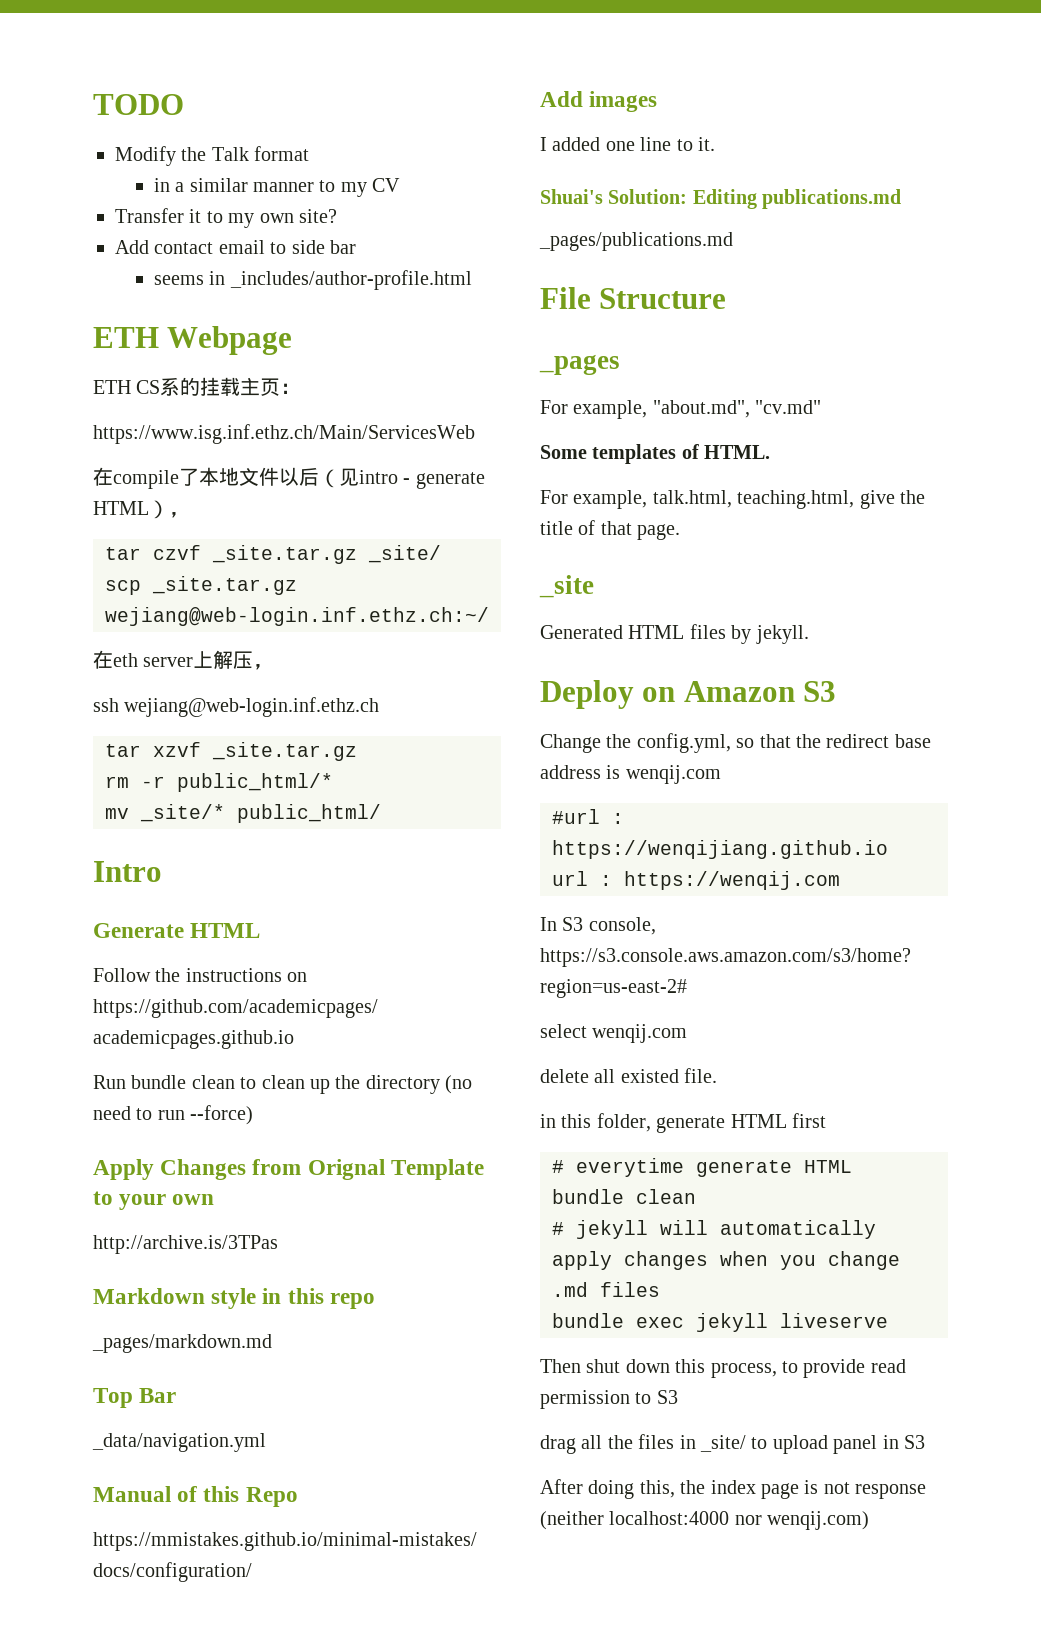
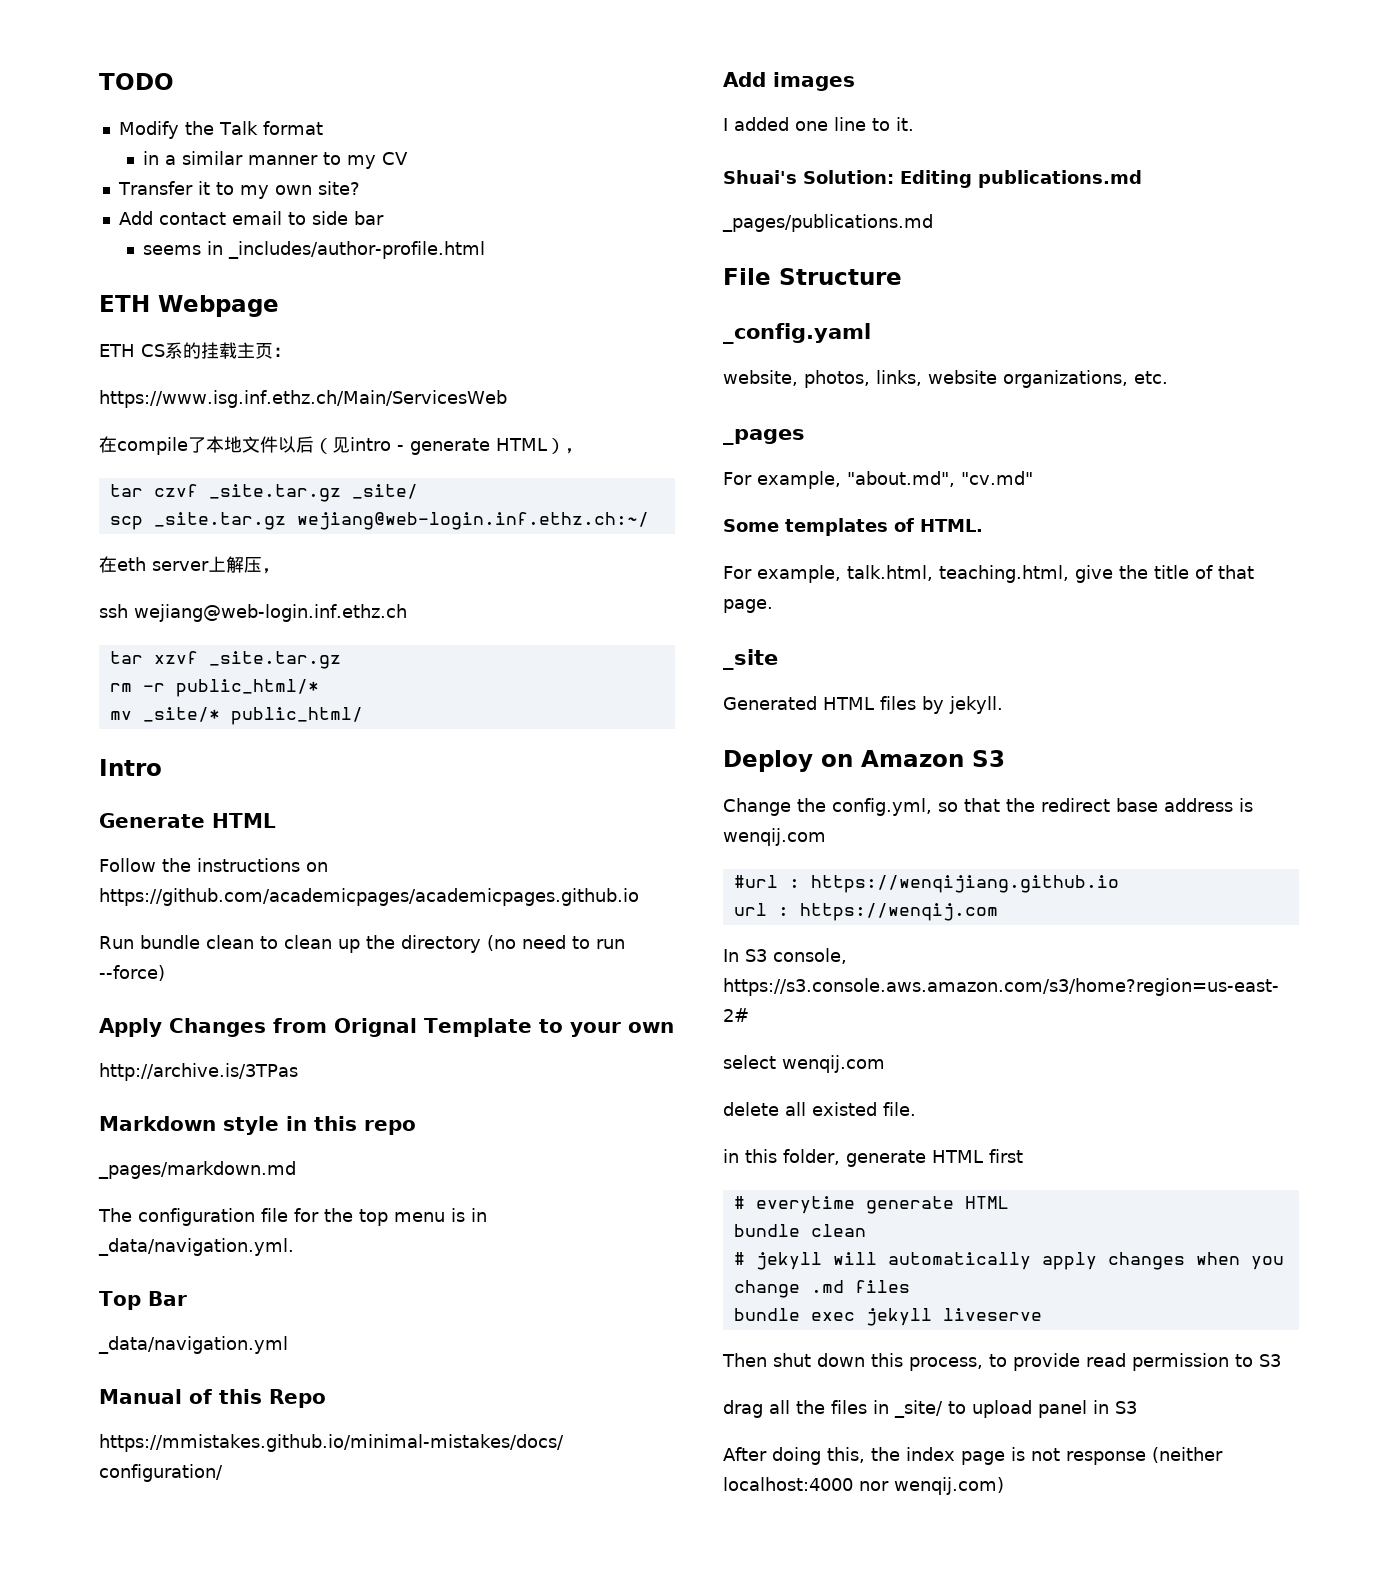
(272, 1343) none -> [98,1208,487,1226] [98,1238,294,1256] // The configuration file for the top menu is in _data/navigation.yml.
(727, 298) none -> [723,323,871,344] [723,370,1168,388] // _config.yaml // website, photos, links, website organizations, etc.

